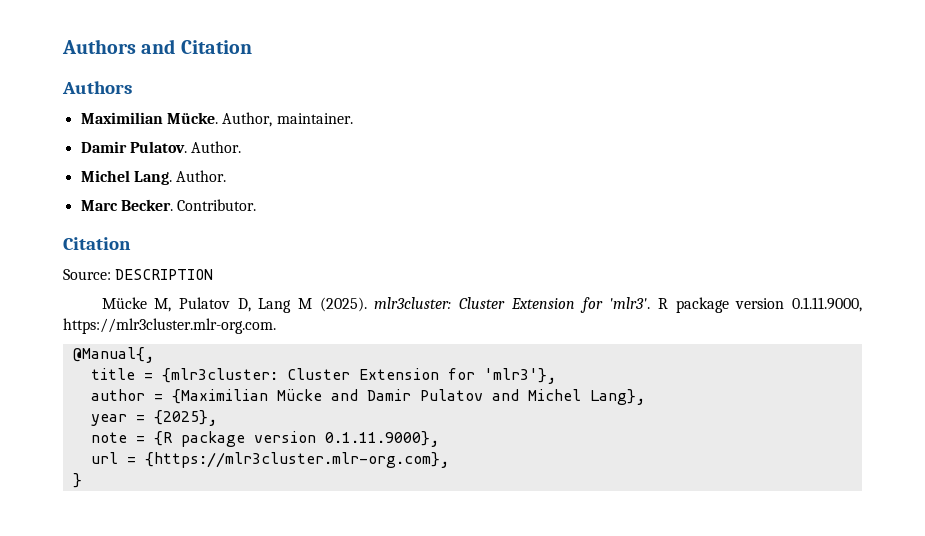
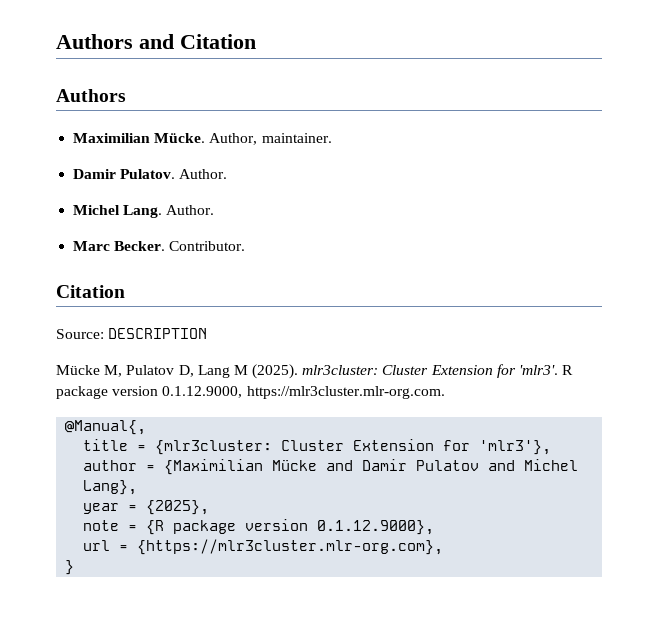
[791,297,862,312] 0.1.11.9000, -> [162,386,243,398] 0.1.12.9000,
[324,431,439,447] 0.1.11.9000}, -> [317,520,435,535] 0.1.12.9000},

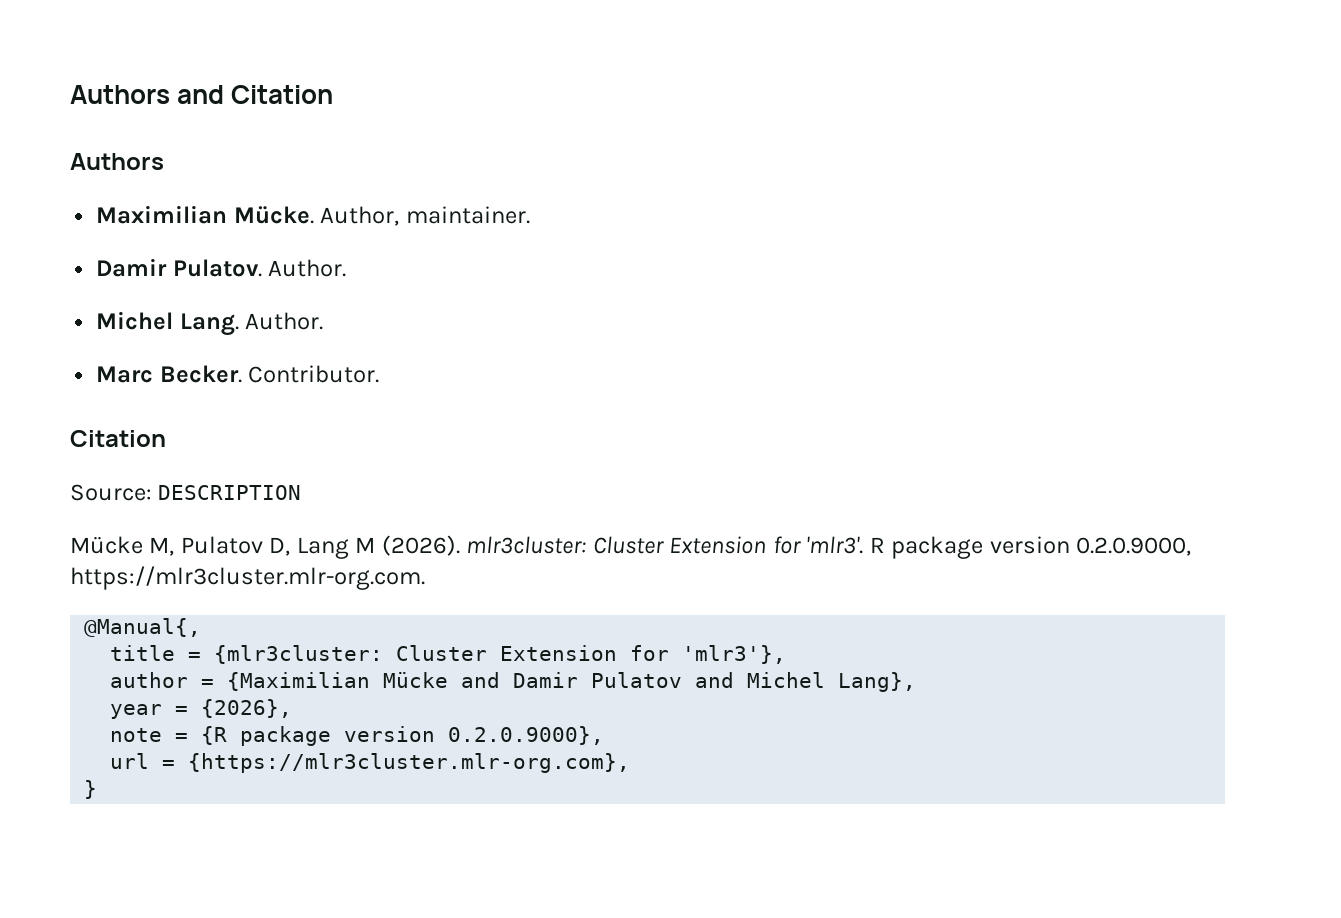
[252,364,299,379] (2025). -> [381,535,460,556] (2026).
[162,386,243,398] 0.1.12.9000, -> [1076,537,1192,556] 0.2.0.9000,
[146,500,210,515] {2025}, -> [201,699,293,718] {2026},
[317,520,435,535] 0.1.12.9000}, -> [448,726,605,745] 0.2.0.9000},

